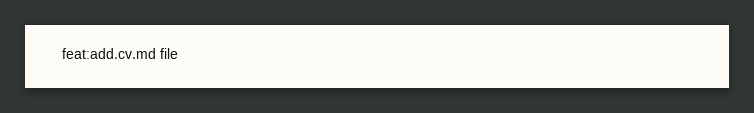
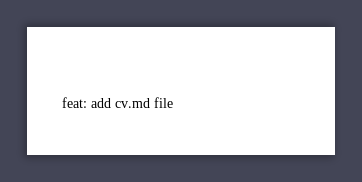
[62,48,156,59] feat:add.cv.md -> [62,97,150,108] feat: add cv.md

